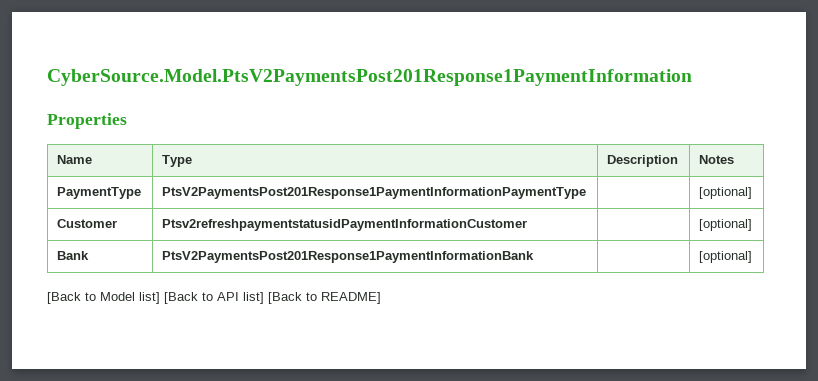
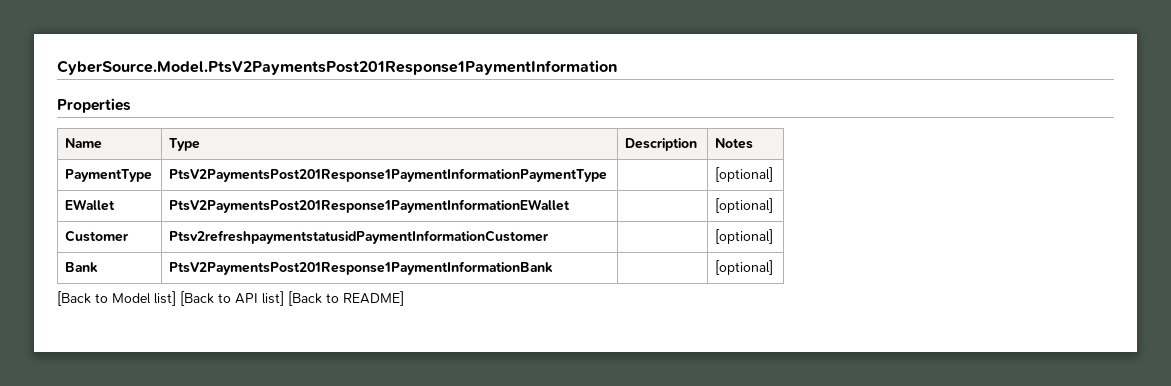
(753, 193) none -> [65,199,116,211] [169,199,571,213] [715,198,774,213] // EWallet | PtsV2PaymentsPost201Response1PaymentInformationEWallet | | [optional]

